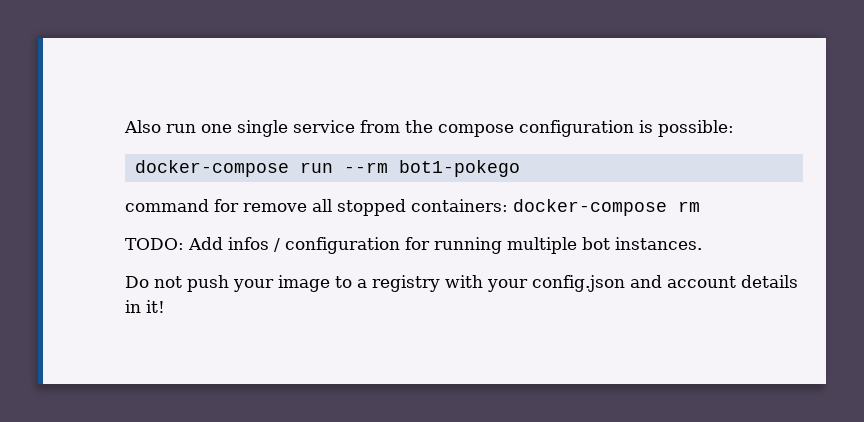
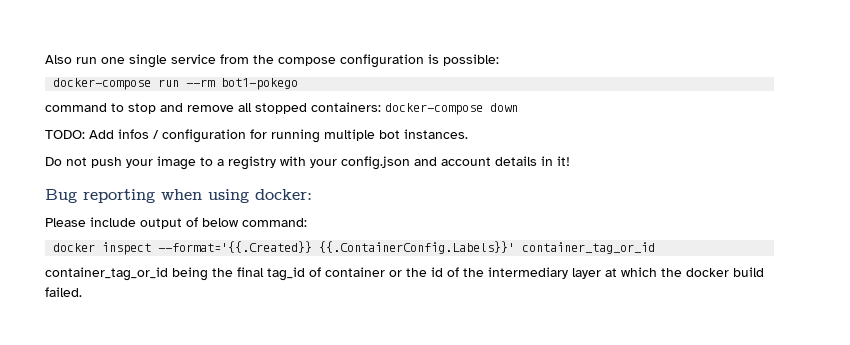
[214,199,239,212] for -> [111,103,183,114] to stop and
[678,201,700,212] rm -> [490,103,518,112] down
(165, 306) none -> [45,189,312,203] [45,217,307,229] [53,241,656,255] [45,267,764,281] [45,287,82,297] // Bug reporting when using docker: // Please include output of below command: // docker inspect --format='{{.Created}} {{.ContainerConfig.Labels}}' container_tag_or_id // container_tag_or_id being the final tag_id of container or the id of the intermediary layer at which the docker build failed.

